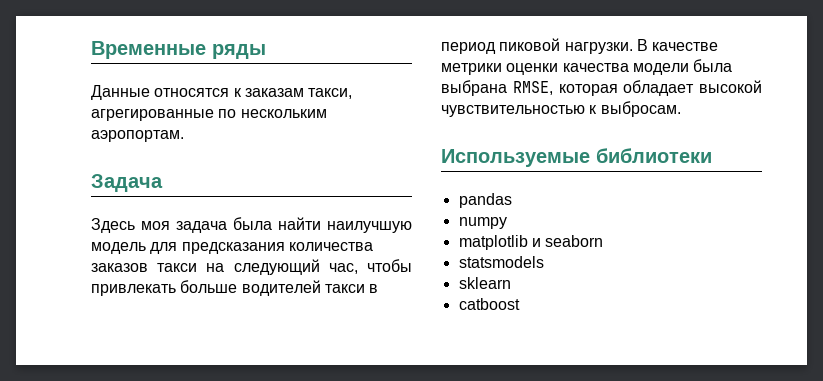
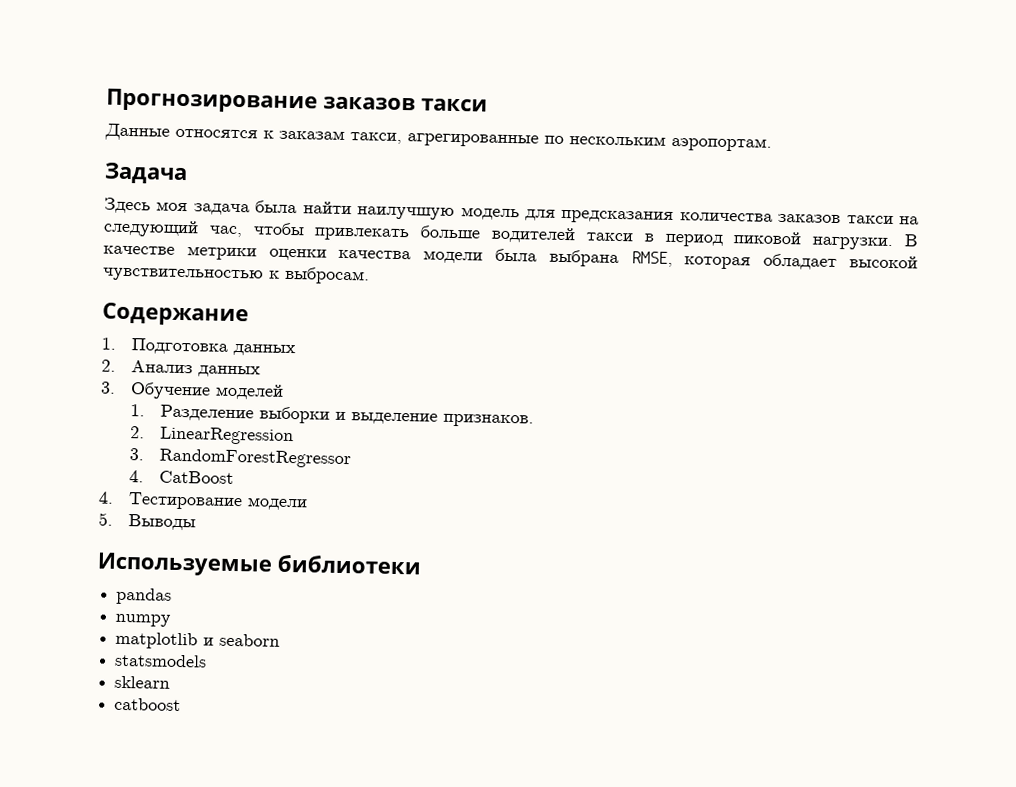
[91,41,266,59] Временные ряды -> [106,88,488,114] Прогнозирование заказов такси
(681, 109) none -> [102,302,249,327] [101,337,296,357] [101,359,261,378] [100,381,284,400] [129,404,534,428] [129,426,294,446] [128,448,351,469] [128,470,234,484] [98,491,308,511] [98,512,196,531] // Содержание // 1. Подготовка данных // 2. Анализ данных // 3. Обучение моделей // 1. Разделение выборки и выделение признаков. // 2. LinearRegression // 3. RandomForestRegressor // 4. CatBoost // 4. Тестирование модели // 5. Выводы

